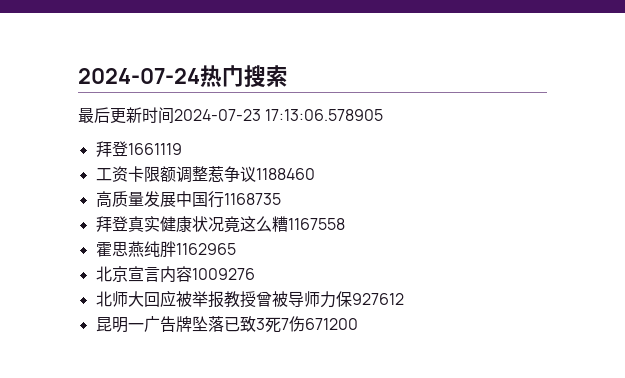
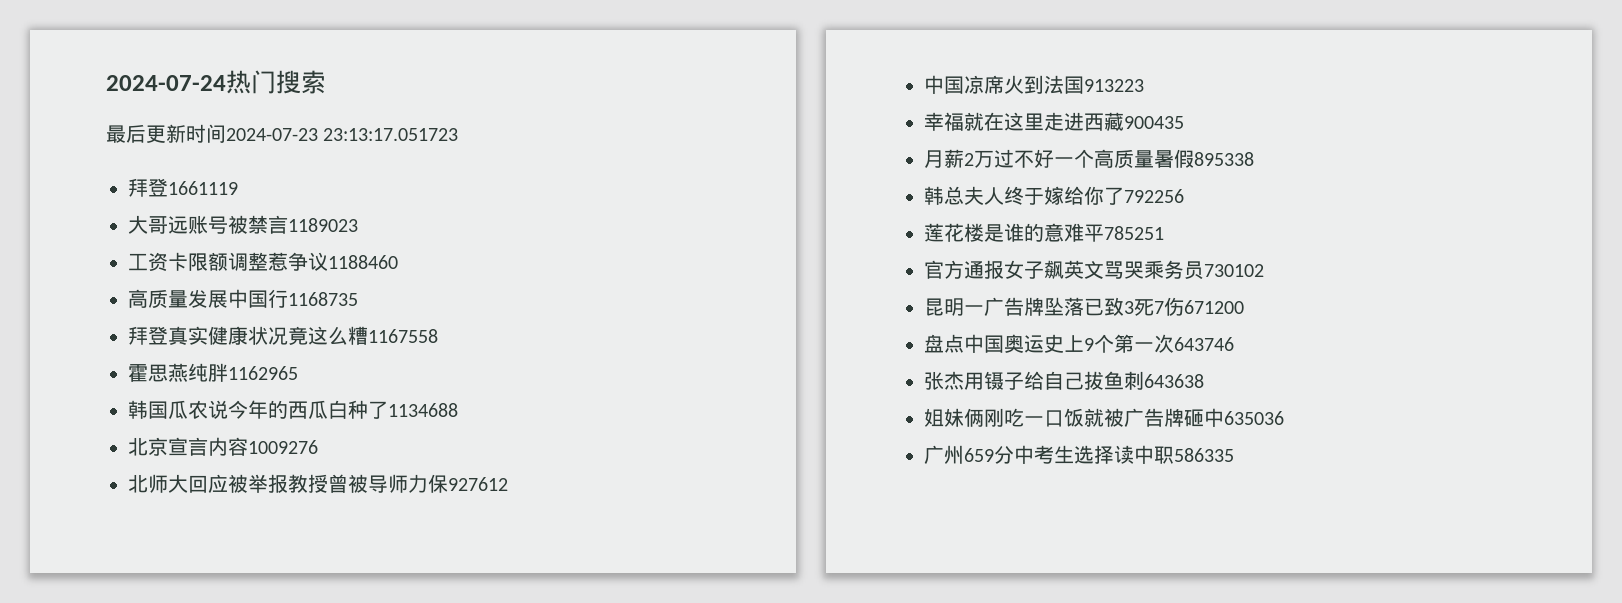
[265,109,384,121] 17:13:06.578905 -> [323,128,459,141] 23:13:17.051723
(182, 149) none -> [128,215,358,234] // 大哥远账号被禁言1189023
(236, 249) none -> [128,400,458,419] // 韩国瓜农说今年的西瓜白种了1134688
(404, 299) none -> [924,75,1144,94] [924,112,1184,131] [924,149,1254,168] [924,186,1184,205] [924,223,1164,242] [924,260,1264,280] // 中国凉席火到法国913223 // 幸福就在这里走进西藏900435 // 月薪2万过不好一个高质量暑假895338 // 韩总夫人终于嫁给你了792256 // 莲花楼是谁的意难平785251 // 官方通报女子飙英文骂哭乘务员730102
(358, 324) none -> [924,334,1234,353] [924,371,1204,390] [924,408,1284,427] [924,445,1234,465] // 盘点中国奥运史上9个第一次643746 // 张杰用镊子给自己拔鱼刺643638 // 姐妹俩刚吃一口饭就被广告牌砸中635036 // 广州659分中考生选择读中职586335

